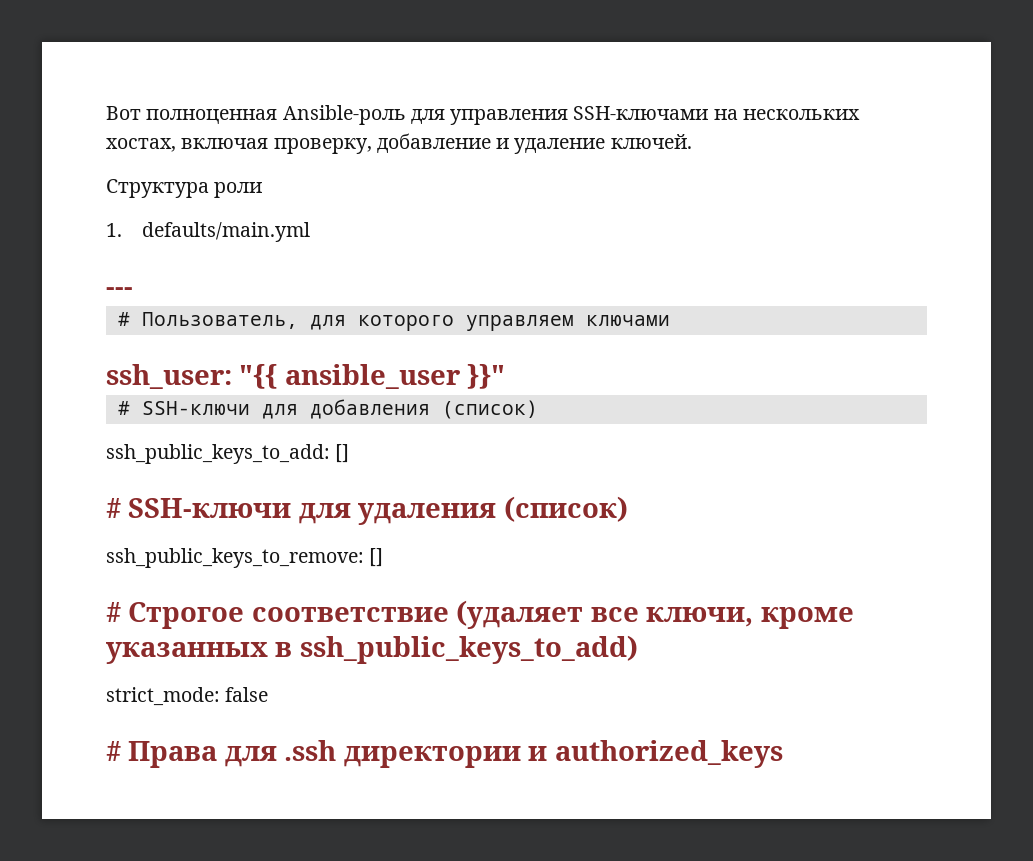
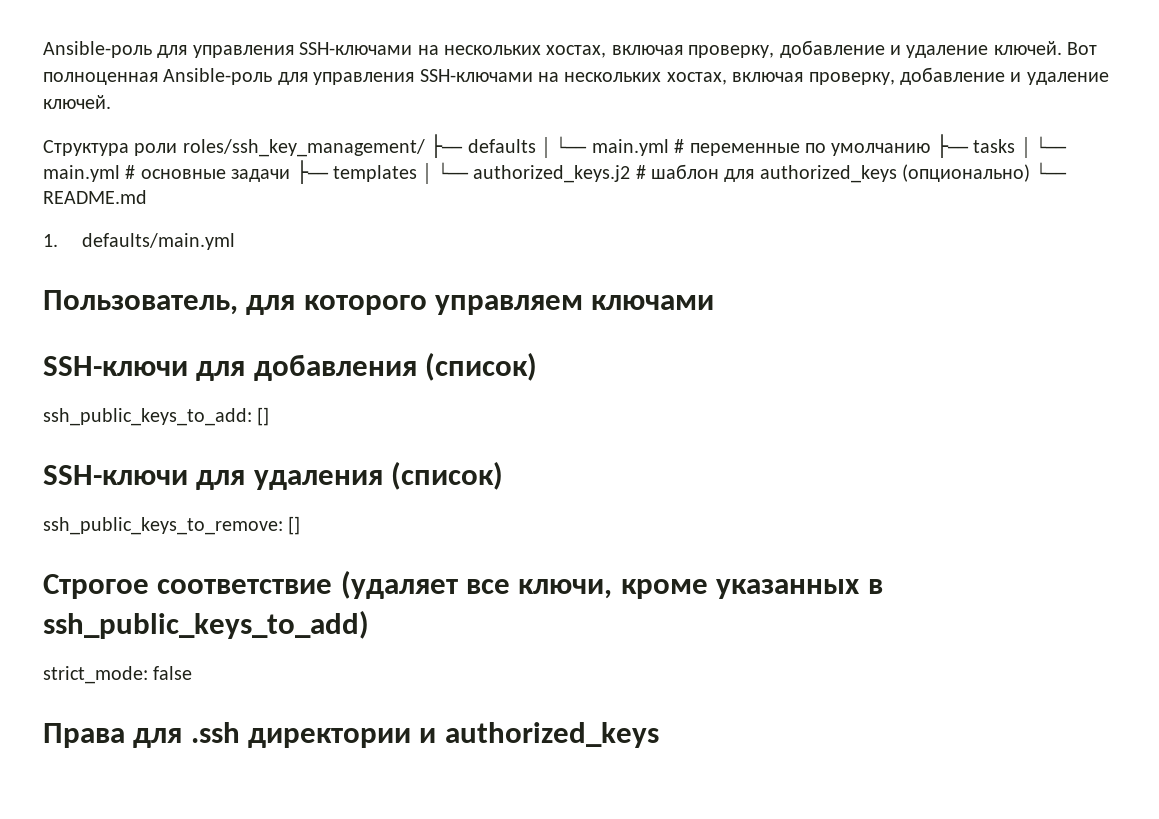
(106, 113) none -> [43,40,1062,58] Ansible-роль для управления SSH-ключами на нескольких хостах, включая проверку, добавление и удаление ключей.
(263, 190) none -> [182,134,1067,158] [43,160,1067,184] [43,190,147,204] roles/ssh_key_management/ ├── defaults │ └── main.yml # переменные по умолчанию ├── tasks │ └── main.yml # основные задачи ├── templates │ └── authorized_keys.j2 # шаблон для authorized_keys (опционально) └── README.md
[106,287,133,296] [117,312,130,326] --- // # -> (235, 241) none
[106,364,506,389] [117,401,130,415] ssh_user: "{{ ansible_user }}" // # -> (715, 302) none
[106,498,121,518] # -> (270, 416) none
[106,602,121,622] # -> (301, 525) none
[106,741,121,761] # -> (193, 673) none

